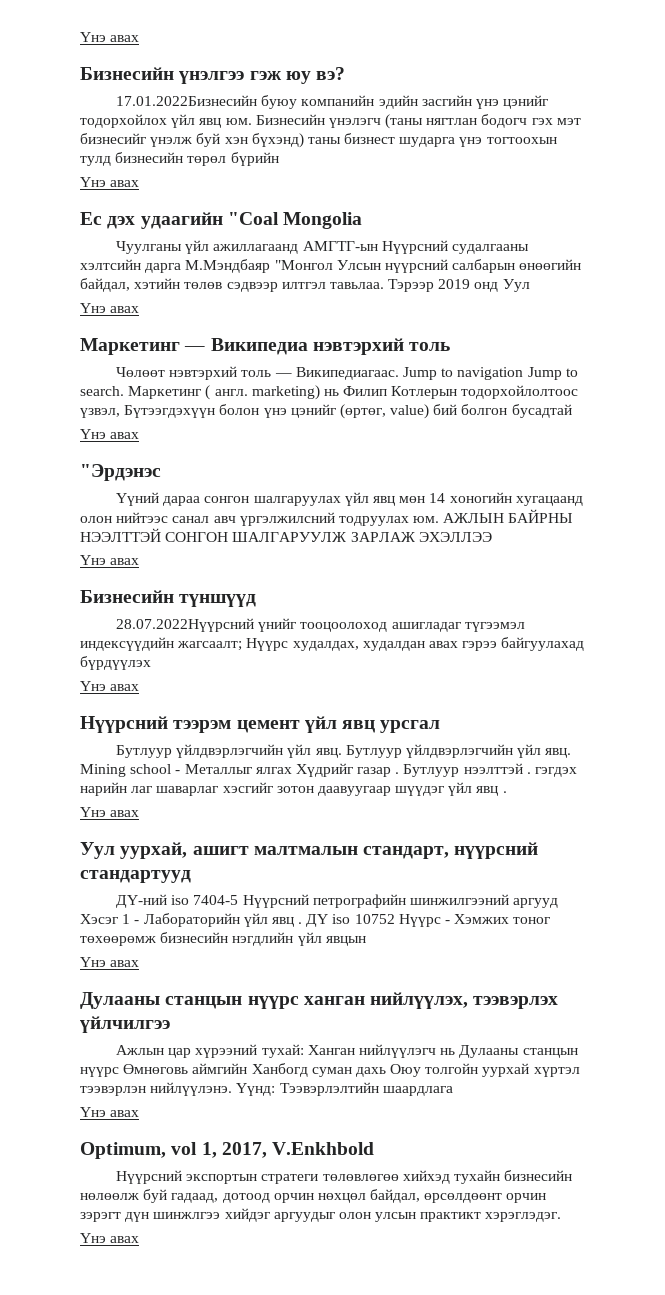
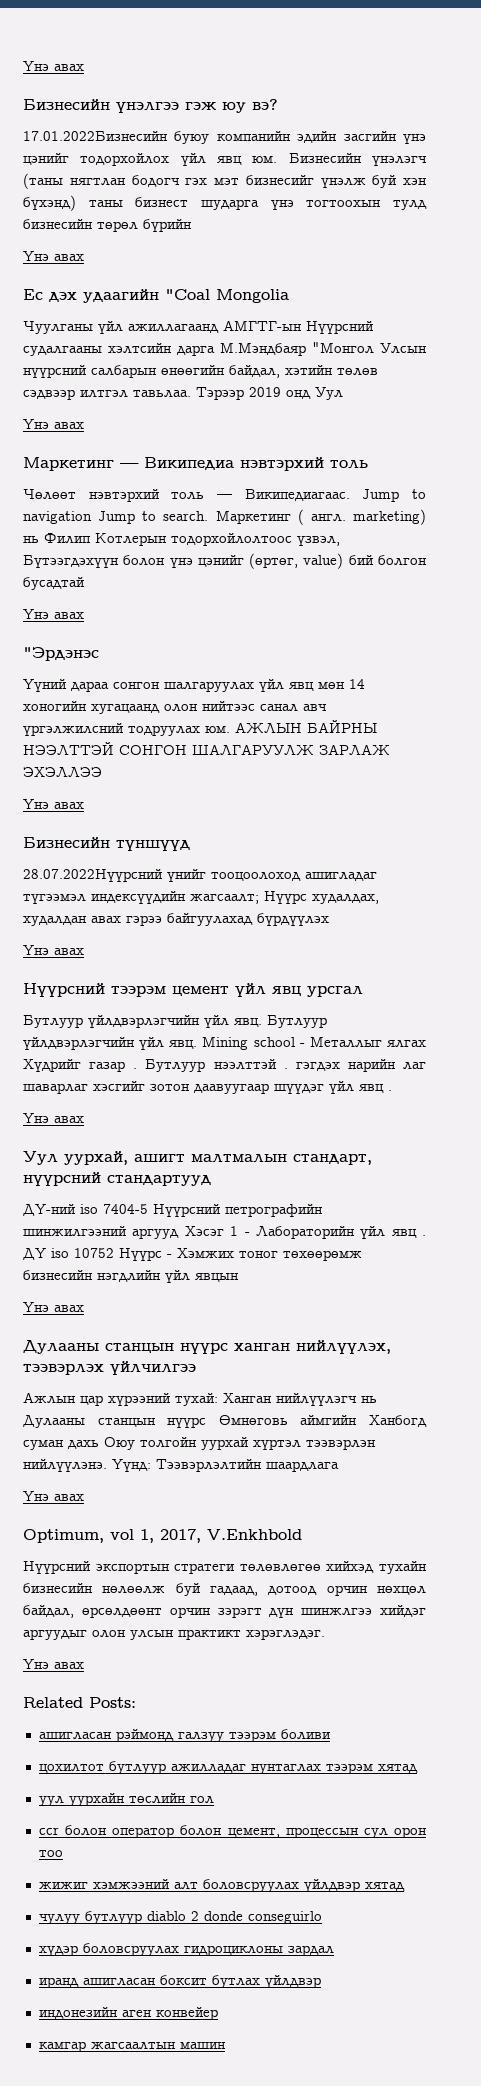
(140, 1239) none -> [23,1697,136,1708] [38,1729,331,1742] [38,1761,418,1774] [38,1793,214,1806] [38,1825,427,1838] [38,1850,63,1857] [38,1879,405,1892] [38,1911,322,1924] [38,1943,334,1956] [38,1975,321,1988] [38,2007,218,2020] [38,2041,226,2052] // Related Posts: // ашигласан рэймонд галзуу тээрэм боливи // цохилтот бутлуур ажилладаг нунтаглах тээрэм хятад // уул уурхайн төслийн гол // ccr болон оператор болон цемент, процессын сул орон тоо // жижиг хэмжээний алт боловсруулах үйлдвэр хятад // чулуу бутлуур diablo 2 donde conseguirlo // хүдэр боловсруулах гидроциклоны зардал // иранд ашигласан боксит бутлах үйлдвэр // индонезийн аген конвейер // камгар жагсаалтын машин

